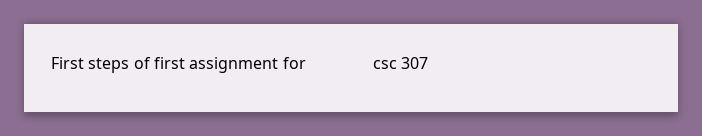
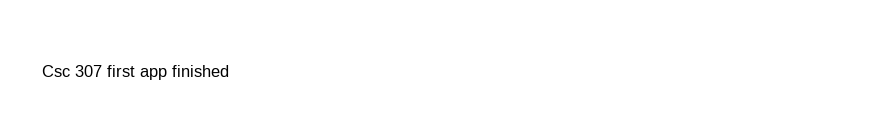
[51,57,429,73] First steps of first assignment for csc 307 -> [42,65,229,80] Csc 307 first app finished

